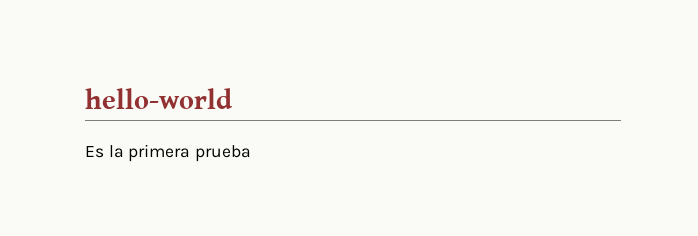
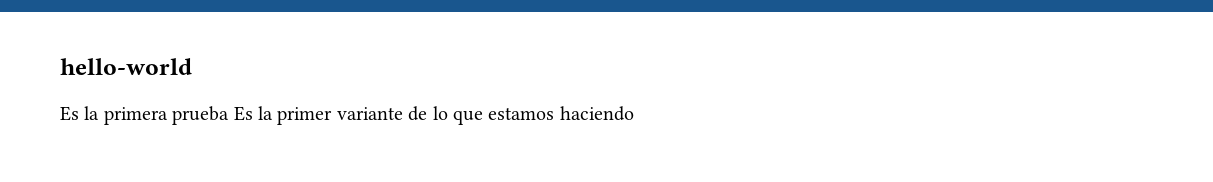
(252, 153) none -> [233,106,634,125] Es la primer variante de lo que estamos haciendo

